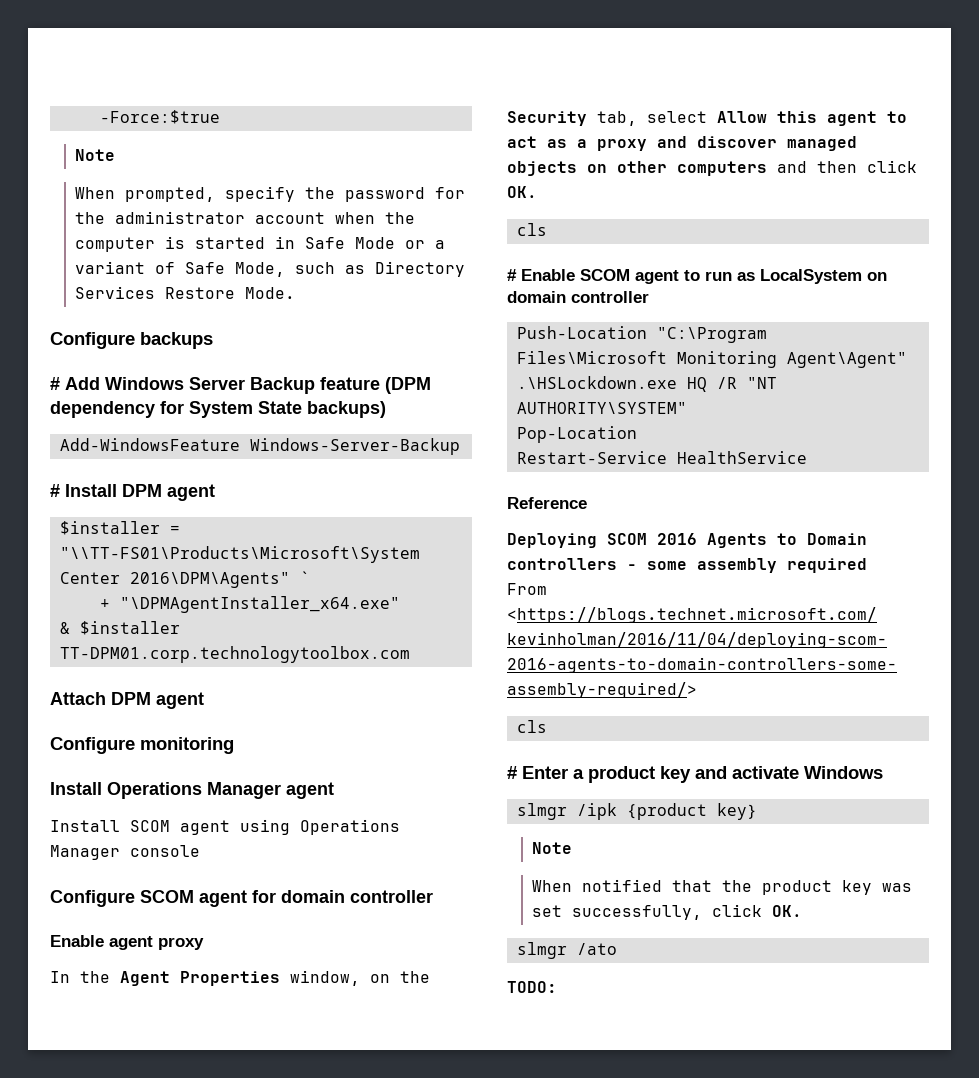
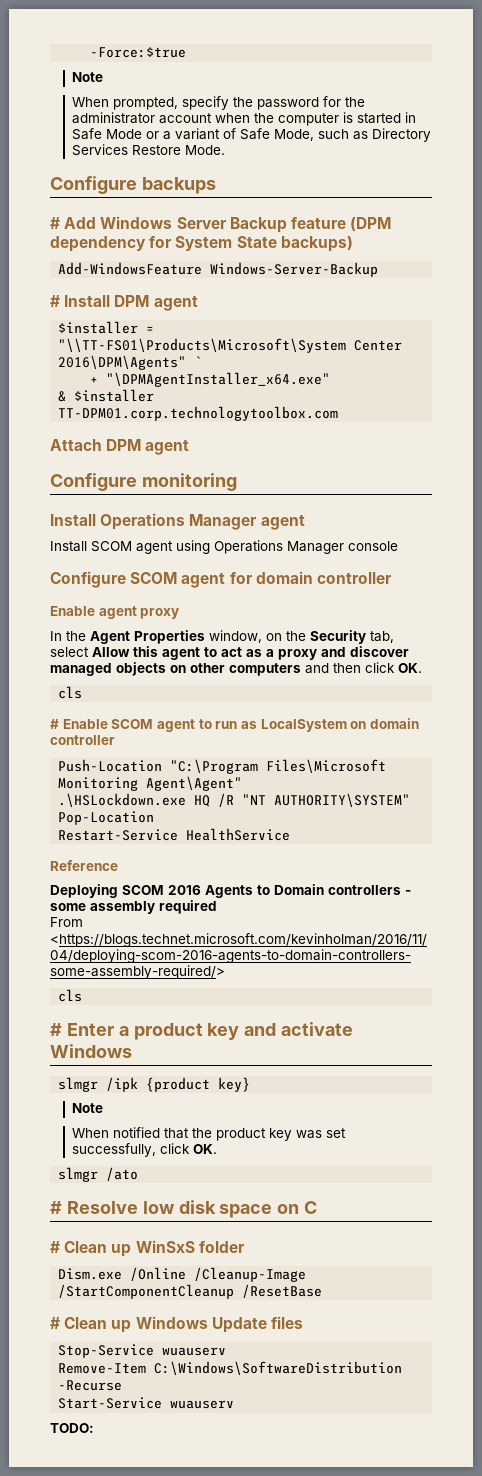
(617, 949) none -> [50,1200,318,1218] [50,1240,245,1257] [58,1267,307,1282] [58,1284,323,1299] [50,1316,303,1333] [58,1344,227,1358] [58,1361,403,1375] [58,1380,123,1391] [58,1397,235,1409] // # Resolve low disk space on C // # Clean up WinSxS folder // Dism.exe /Online /Cleanup-Image /StartComponentCleanup /ResetBase // # Clean up Windows Update files // Stop-Service wuauserv // Remove-Item C:\Windows\SoftwareDistribution -Recurse // Start-Service wuauserv

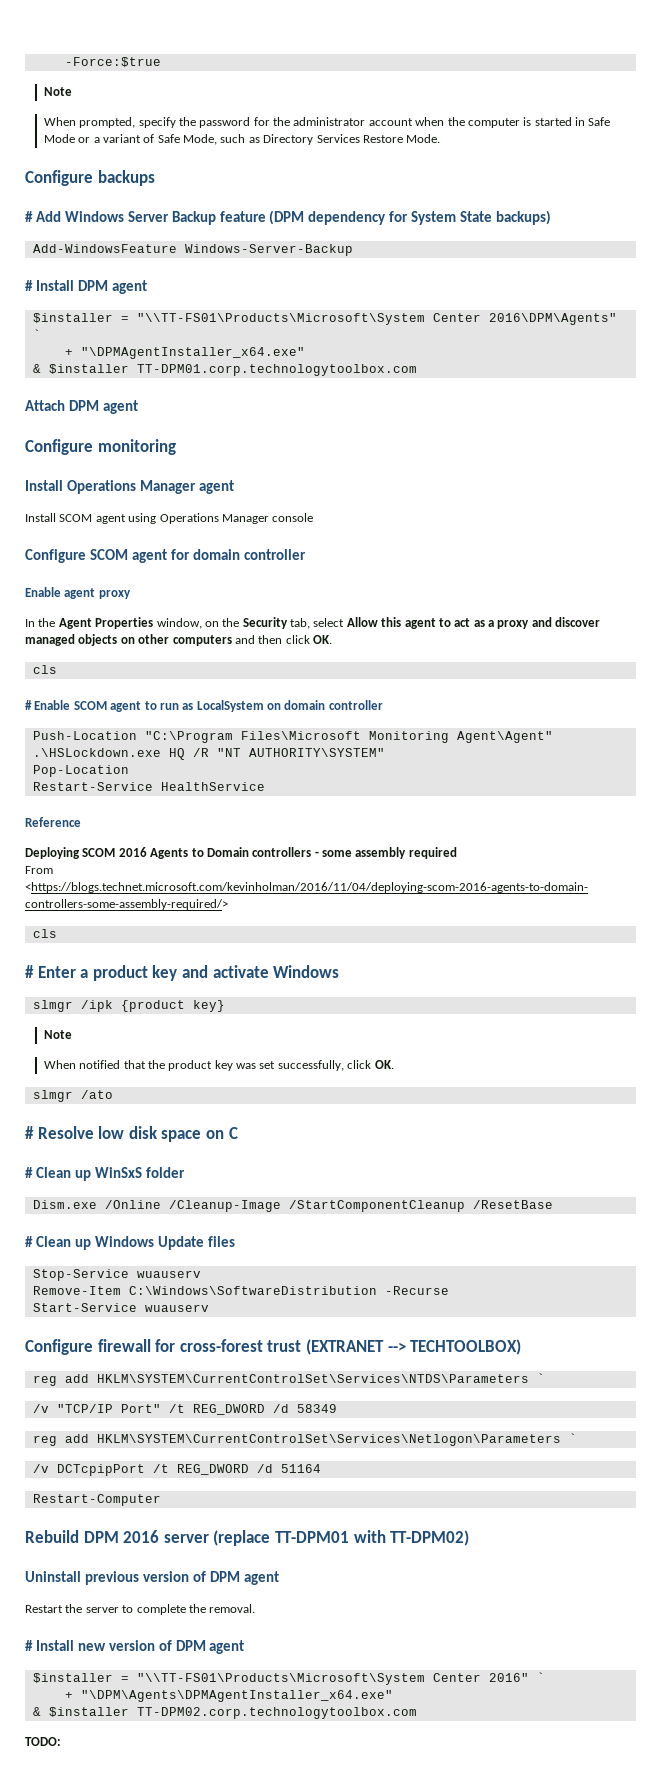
(235, 1404) none -> [25,1339,522,1355] [32,1373,545,1386] [32,1404,337,1415] [32,1433,577,1446] [32,1464,321,1476] [32,1494,161,1506] [25,1530,470,1546] [25,1571,279,1585] [25,1604,256,1615] [25,1640,245,1654] [32,1672,545,1685] [64,1690,393,1702] [32,1707,417,1719] // Configure firewall for cross-forest trust (EXTRANET --> TECHTOOLBOX) // reg add HKLM\SYSTEM\CurrentControlSet\Services\NTDS\Parameters ` // /v "TCP/IP Port" /t REG_DWORD /d 58349 // reg add HKLM\SYSTEM\CurrentControlSet\Services\Netlogon\Parameters ` // /v DCTcpipPort /t REG_DWORD /d 51164 // Restart-Computer // Rebuild DPM 2016 server (replace TT-DPM01 with TT-DPM02) // Uninstall previous version of DPM agent // Restart the server to complete the removal. // # Install new version of DPM agent // $installer = "\\TT-FS01\Products\Microsoft\System Center 2016" ` // + "\DPM\Agents\DPMAgentInstaller_x64.exe" // & $installer TT-DPM02.corp.technologytoolbox.com

